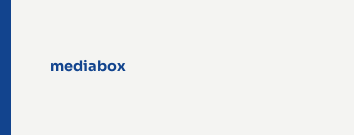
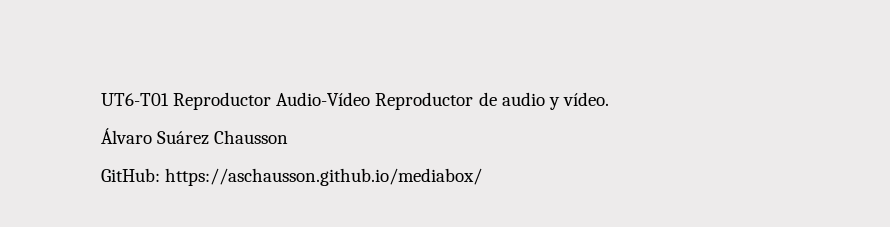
[50,59,126,72] mediabox -> [101,92,609,110] [101,128,289,145] [101,168,483,186] UT6-T01 Reproductor Audio-Vídeo Reproductor de audio y vídeo. // Álvaro Suárez Chausson // GitHub: https://aschausson.github.io/mediabox/

